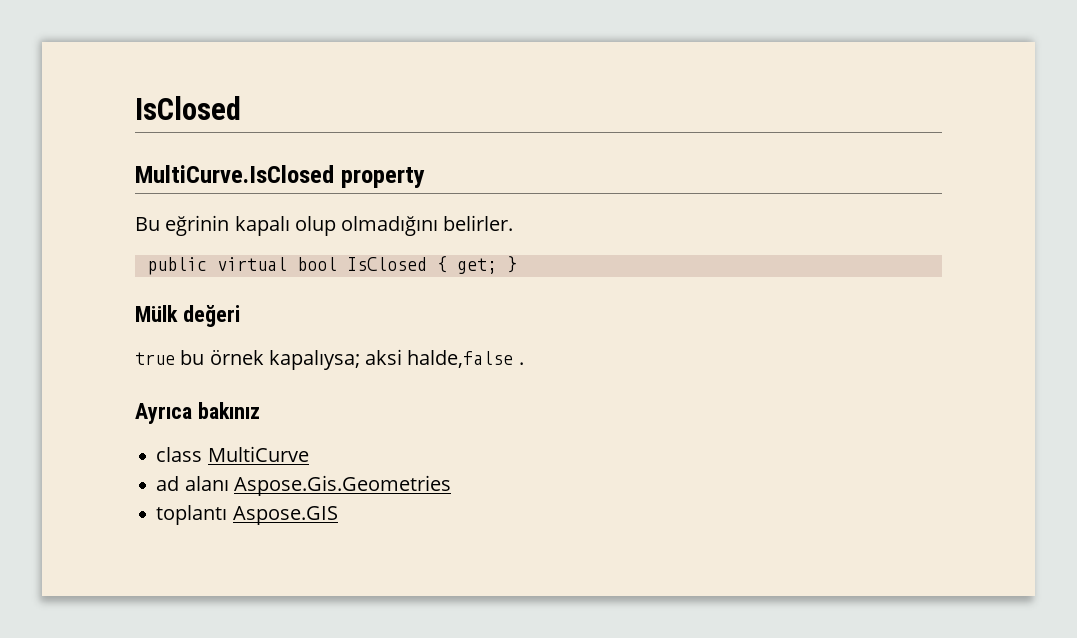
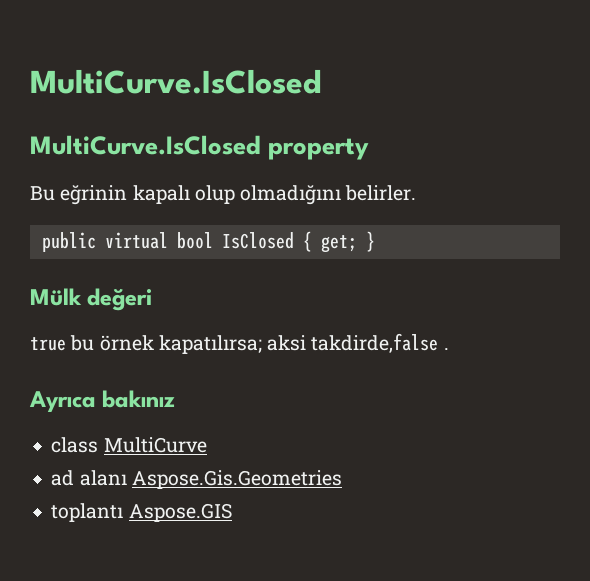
[135,96,241,120] IsClosed -> [30,69,322,94] MultiCurve.IsClosed
[268,349,514,370] kapalıysa; aksi halde,false -> [158,333,439,354] kapatılırsa; aksi takdirde,false

